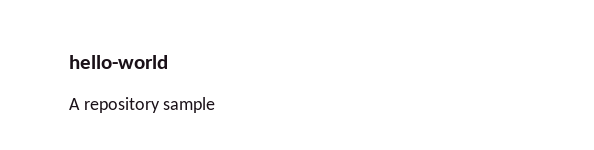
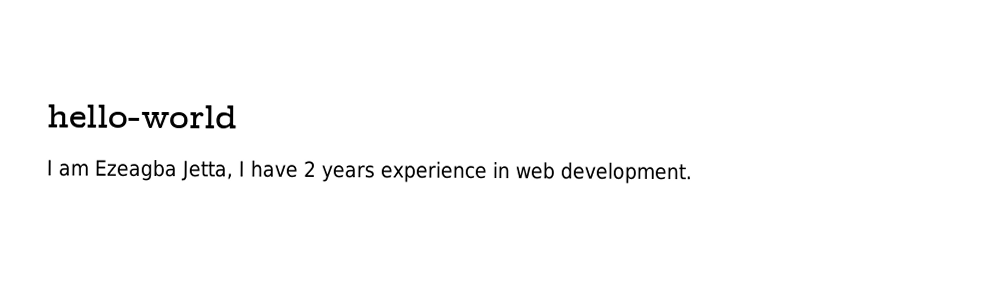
[69,97,216,113] A repository sample -> [46,159,692,185] I am Ezeagba Jetta, I have 2 years experience in web development.

